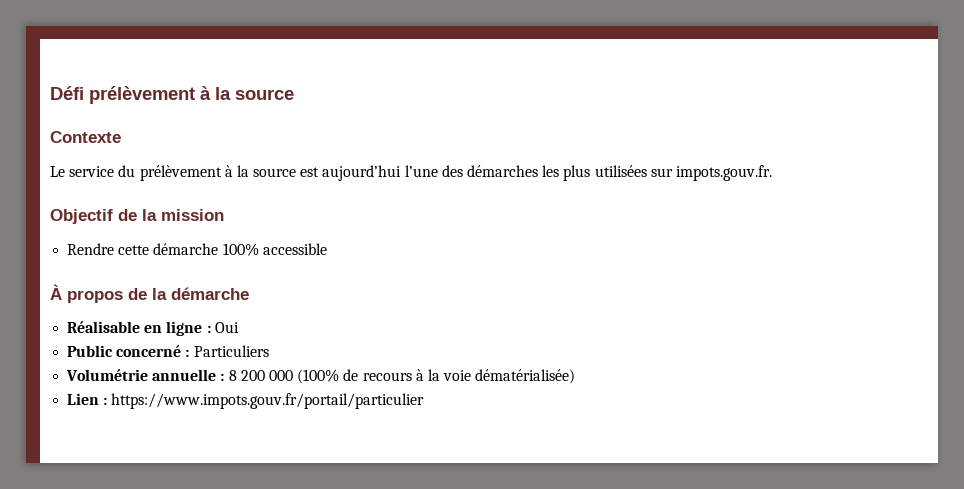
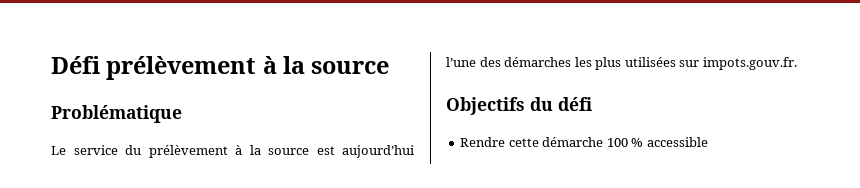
[50,131,121,143] Contexte -> [51,105,182,123] Problématique
[50,209,224,224] Objectif de la mission -> [446,97,592,115] Objectifs du défi
[222,243,259,256] 100% -> [606,138,644,147] 100 %
[50,284,249,303] [67,321,239,336] [67,345,269,357] [66,369,576,384] [67,393,425,409] // À propos de la démarche // Réalisable en ligne : Oui // Public concerné : Particuliers // Volumétrie annuelle : 8 200 000 (100% de recours à la voie dématérialisée) // Lien : https://www.impots.gouv.fr/portail/particulier -> (708, 142) none

